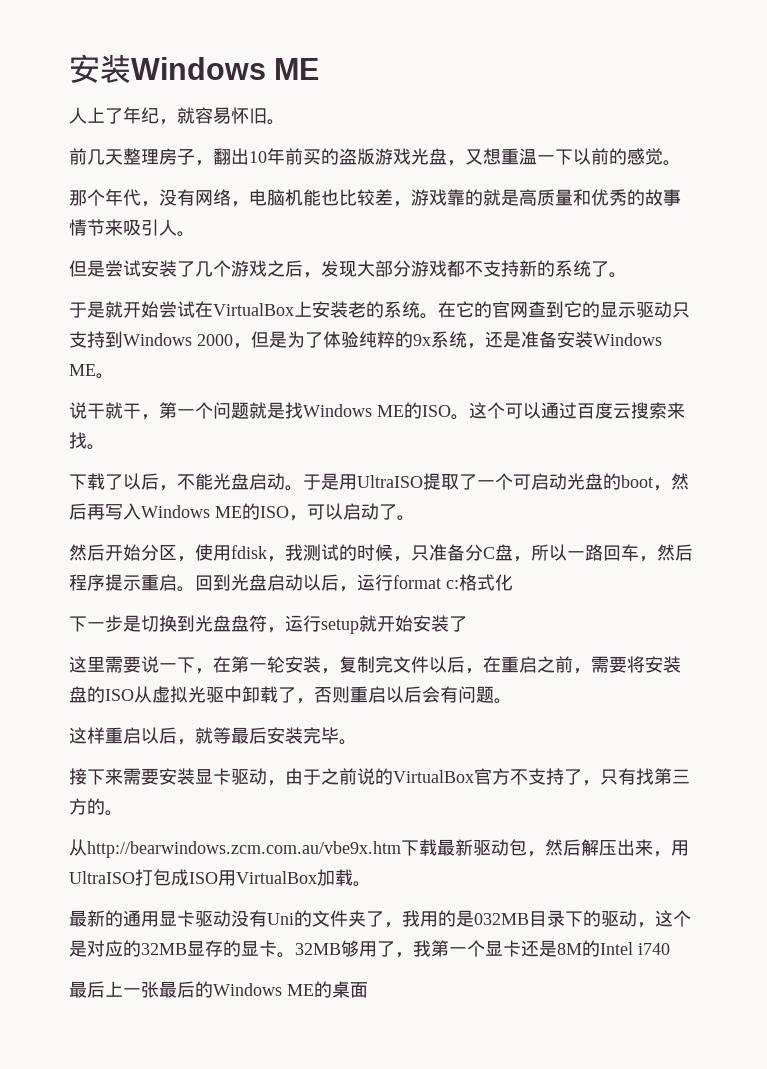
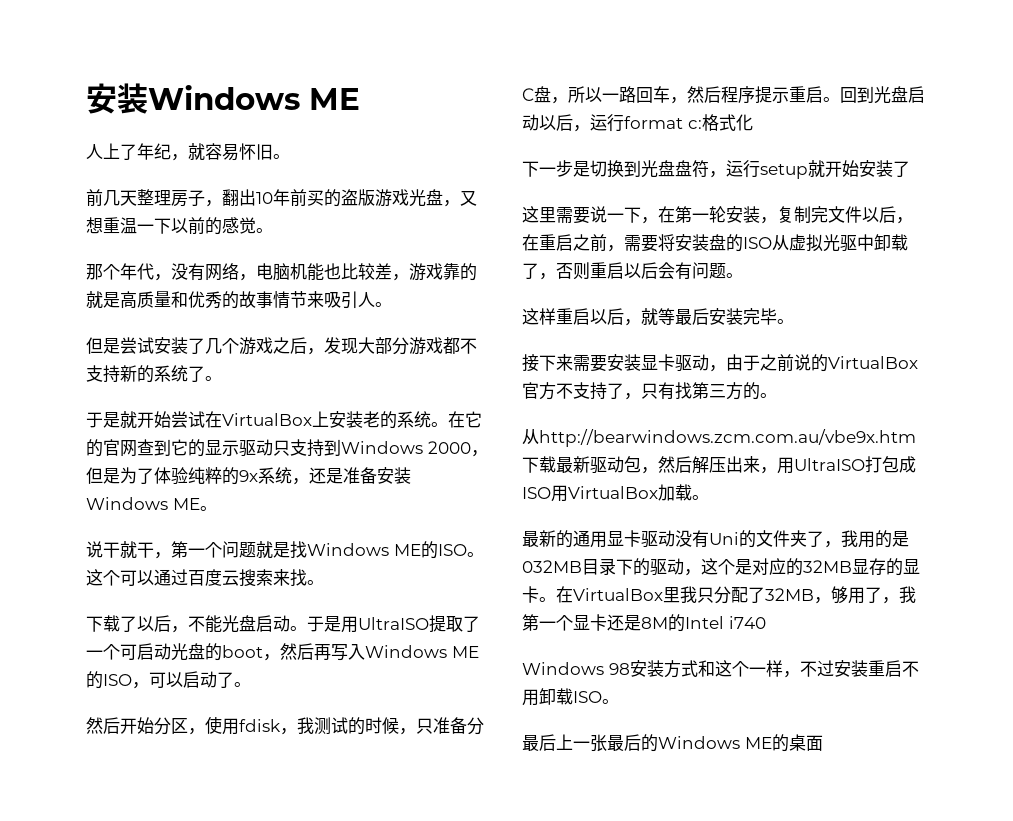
[295,943,341,955] 32MB -> [556,586,831,604] 在VirtualBox里我只分配了32MB，
(670, 949) none -> [522,660,919,678] [522,688,619,706] // Windows 98安装方式和这个一样，不过安装重启不用卸载ISO。

